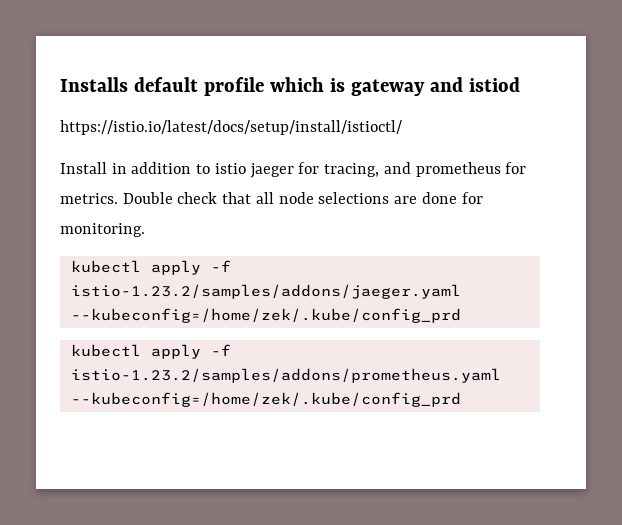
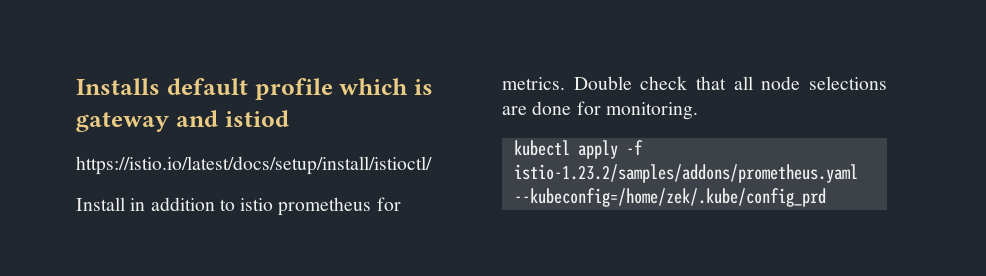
[249,162,411,178] jaeger for tracing, and -> (274, 204) none
[70,260,231,275] [70,284,461,299] [70,308,461,323] // kubectl apply -f istio-1.23.2/samples/addons/jaeger.yaml --kubeconfig=/home/zek/.kube/config_prd -> (698, 111) none

